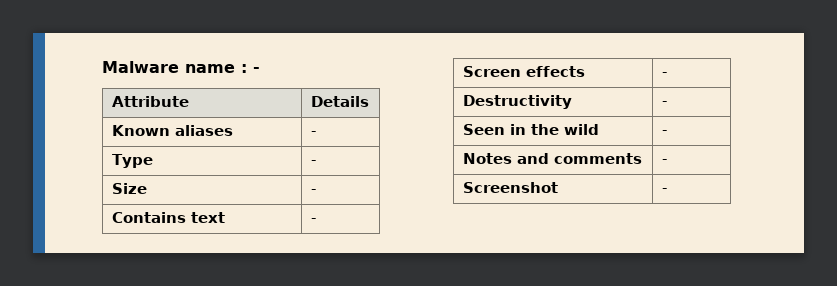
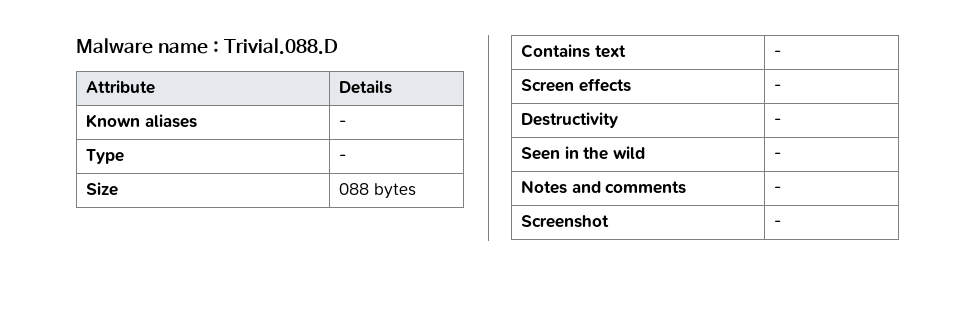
[253,67,260,73] - -> [224,38,339,55] Trivial.088.D
[310,189,316,194] - -> [339,183,416,199] 088 bytes

